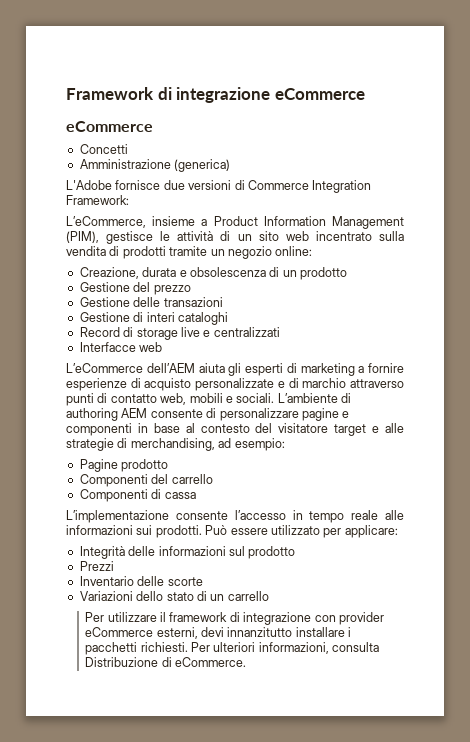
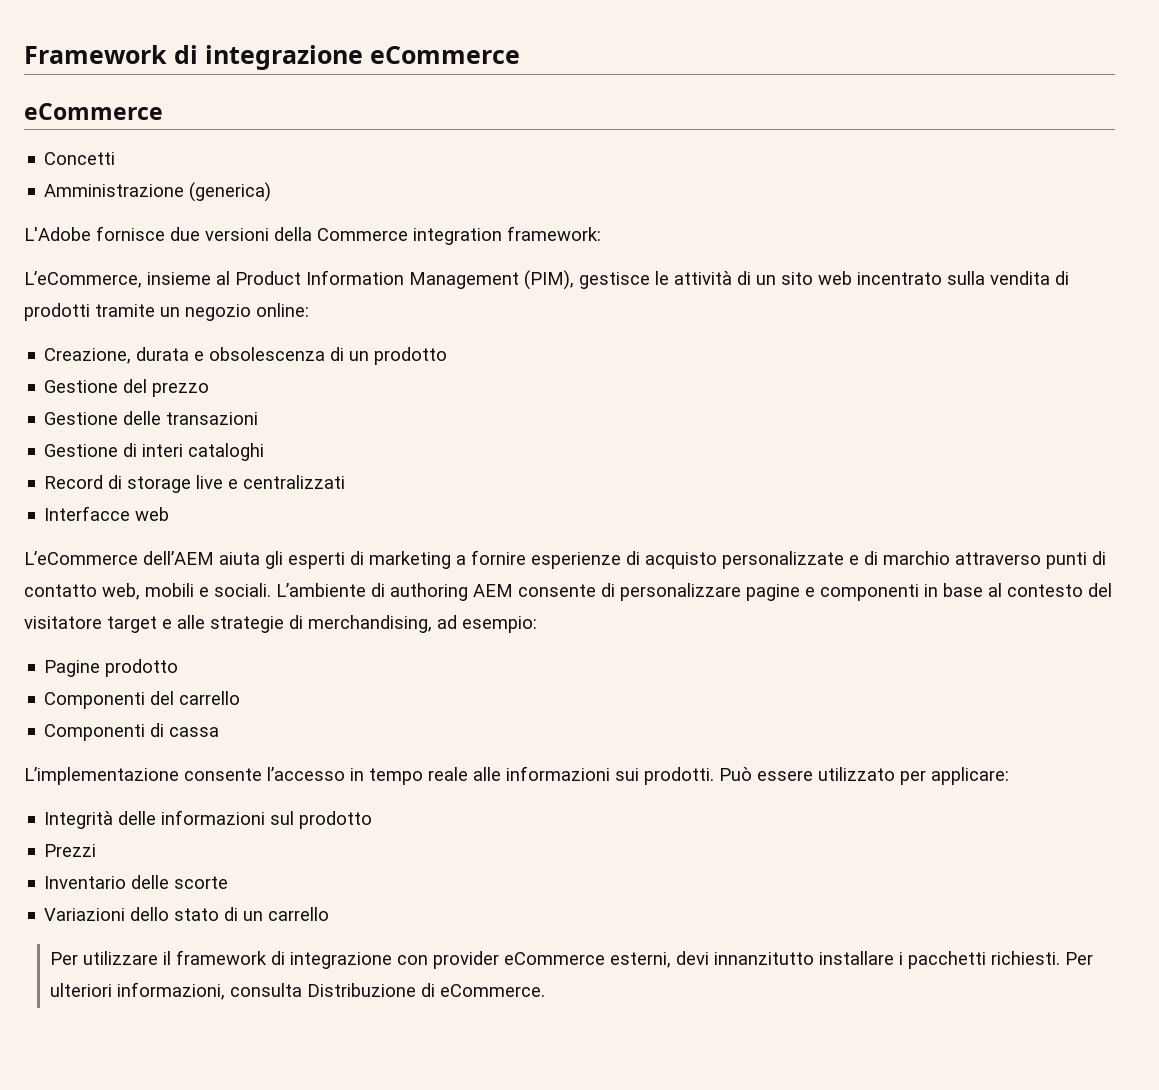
[234,180,372,193] [66,195,129,205] di Commerce Integration Framework: -> [274,226,601,245] della Commerce integration framework:
[201,219,208,226] a -> [216,271,230,285] al

